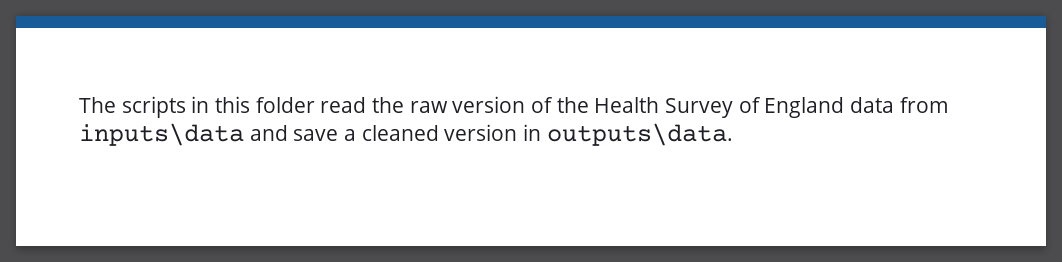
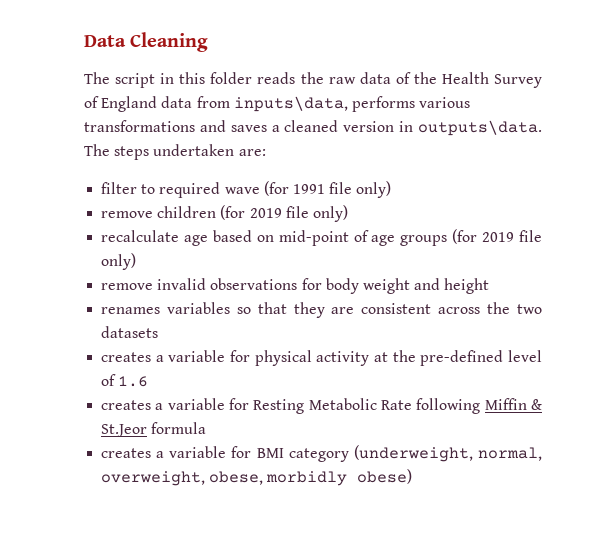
[79,96,186,118] The scripts -> [84,32,209,52] [84,72,156,88] Data Cleaning // The script
[320,97,367,113] read -> [257,72,296,84] reads
[452,96,526,113] version -> [359,72,391,84] data
[79,123,339,146] inputs\data and save -> [233,96,471,112] [84,120,267,132] inputs\data, performs various transformations and saves
(733, 134) none -> [84,144,266,160] [101,181,392,198] [101,205,348,222] [101,229,542,246] [101,253,137,270] [101,278,490,294] [101,302,542,318] [101,326,159,338] [101,350,542,366] [101,374,149,387] [101,398,542,414] [101,422,207,437] [101,445,542,462] [101,469,413,486] The steps undertaken are: // filter to required wave (for 1991 file only) // remove children (for 2019 file only) // recalculate age based on mid-point of age groups (for 2019 file only) // remove invalid observations for body weight and height // renames variables so that they are consistent across the two datasets // creates a variable for physical activity at the pre-defined level of 1.6 // creates a variable for Resting Metabolic Rate following Miffin & St.Jeor formula // creates a variable for BMI category (underweight, normal, overweight, obese, morbidly obese)

